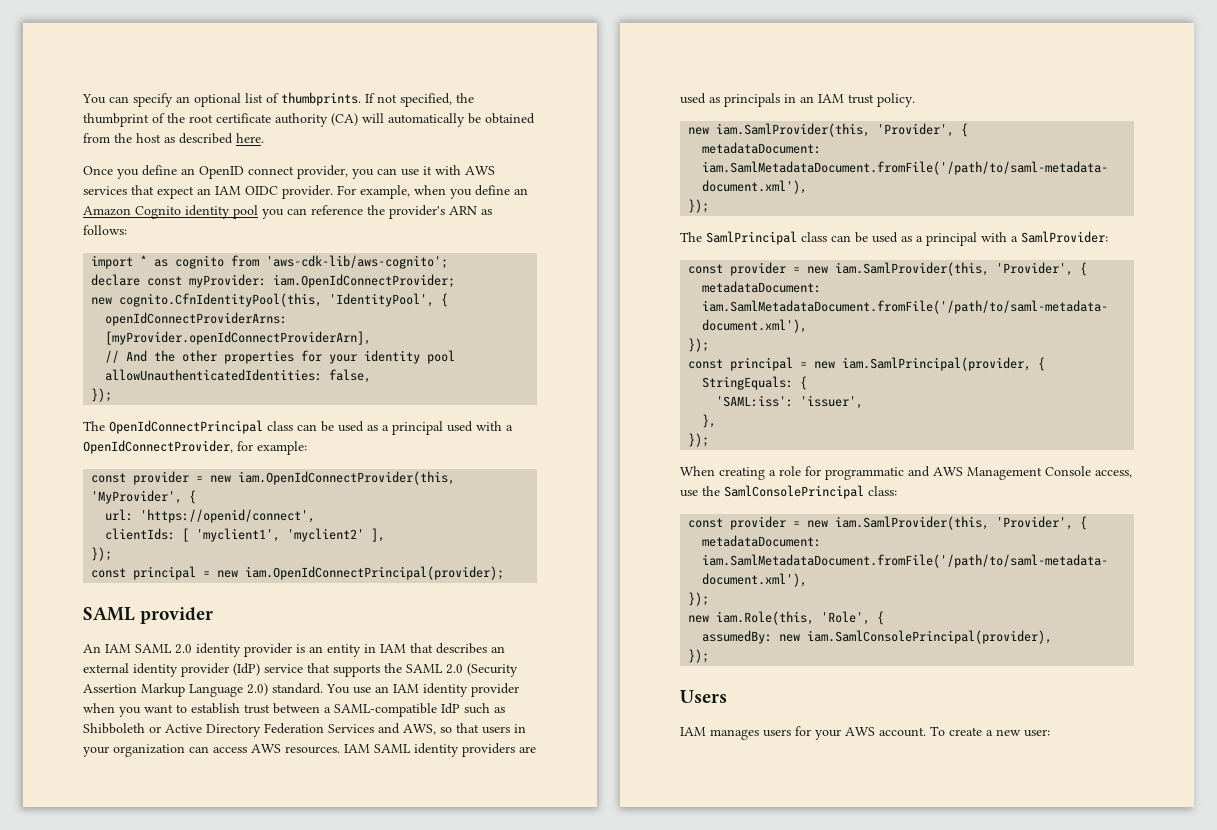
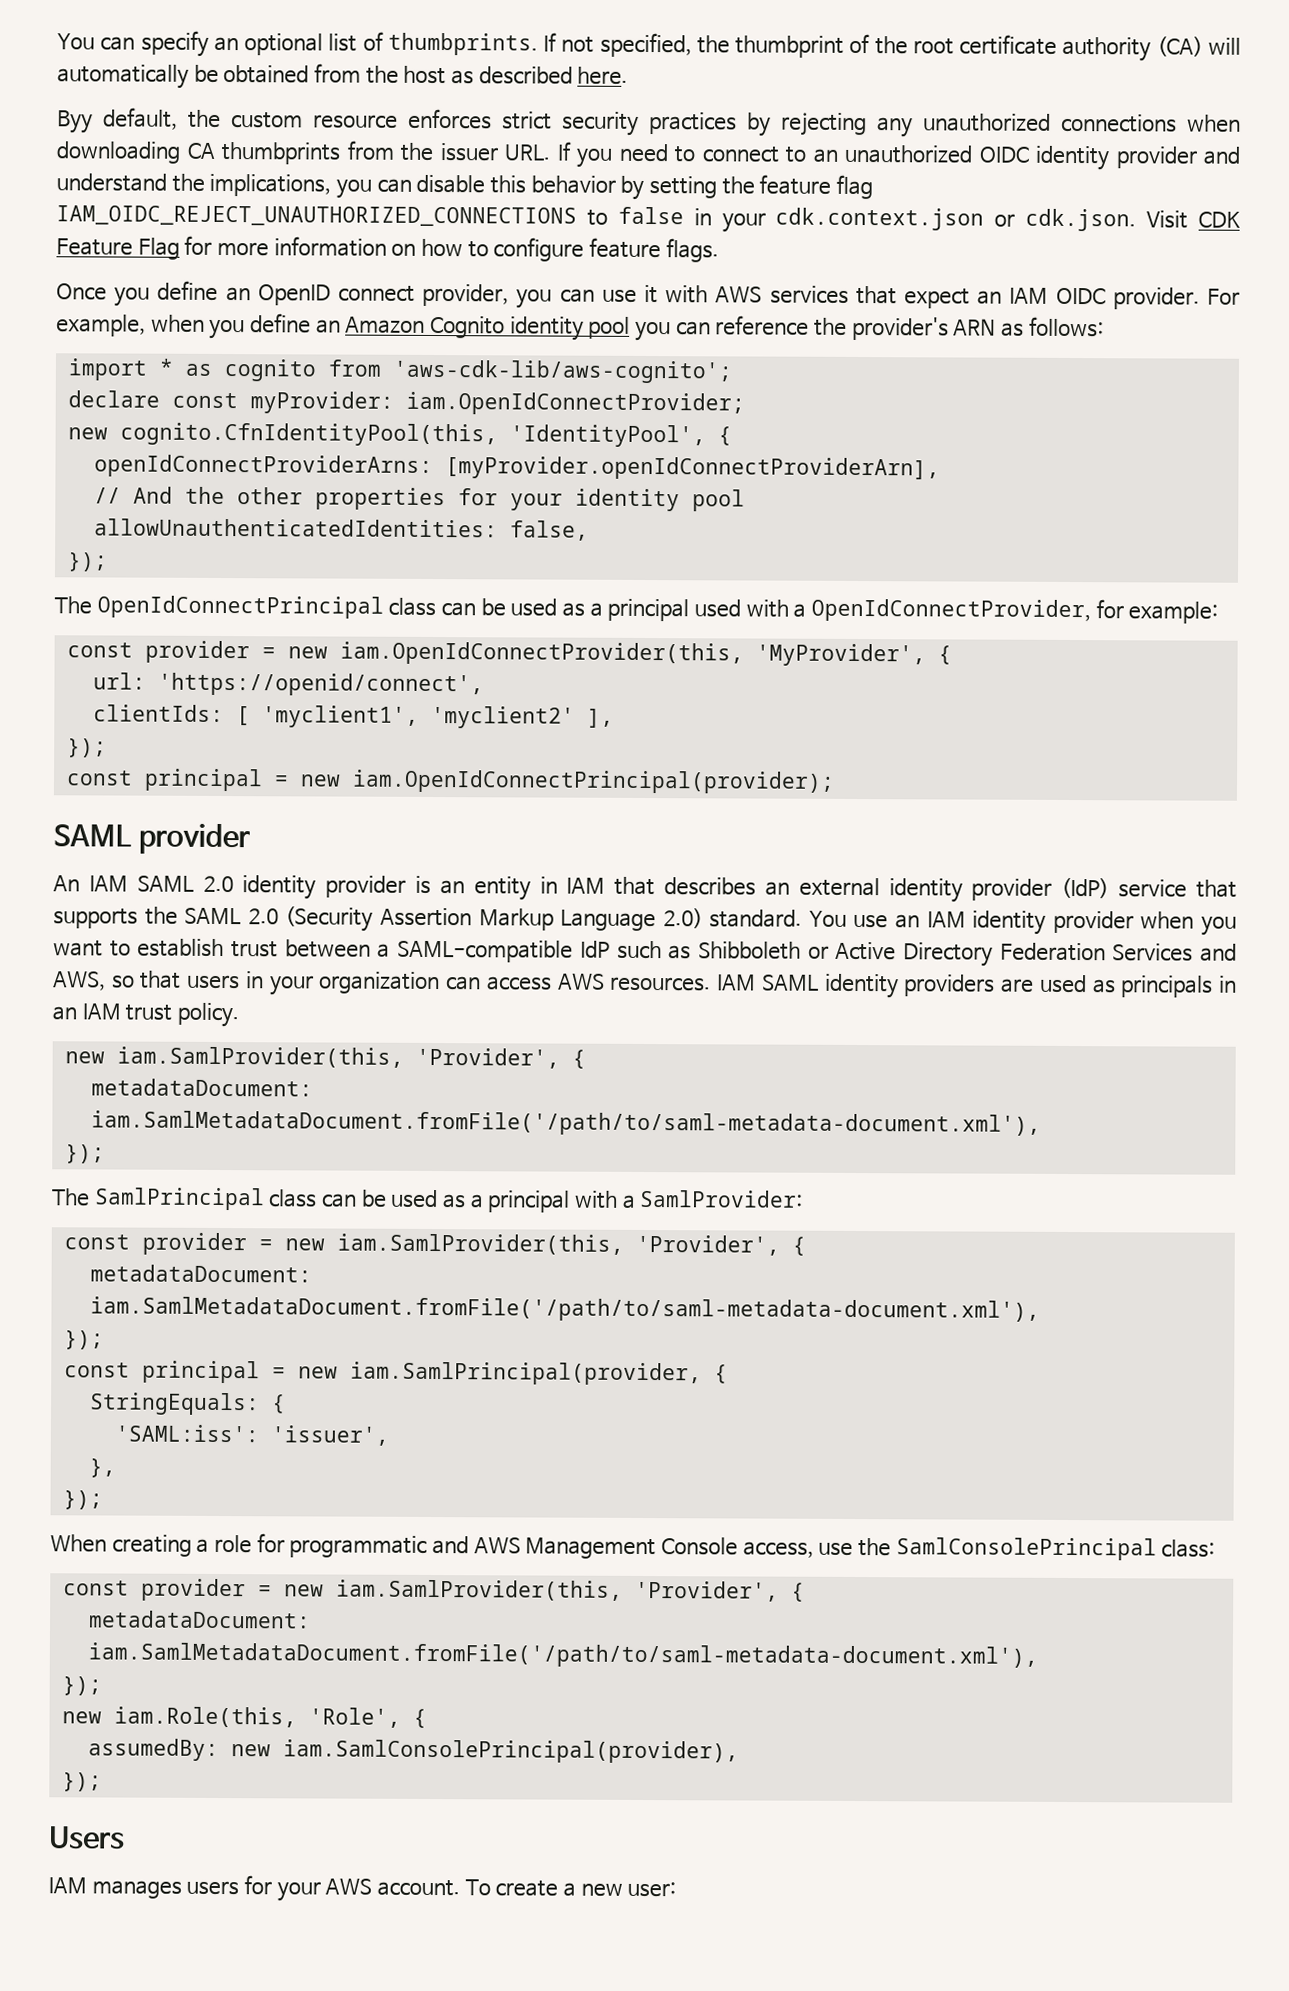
(264, 138) none -> [57,107,1241,138] [56,140,1242,171] [56,173,873,200] [56,205,1242,233] [56,235,719,263] // Byy default, the custom resource enforces strict security practices by rejecting any unauthorized connections when downloading CA thumbprints from the issuer URL. If you need to connect to an unauthorized OIDC identity provider and understand the implications, you can disable this behavior by setting the feature flag IAM_OIDC_REJECT_UNAUTHORIZED_CONNECTIONS to false in your cdk.context.json or cdk.json. Visit CDK Feature Flag for more information on how to configure feature flags.

